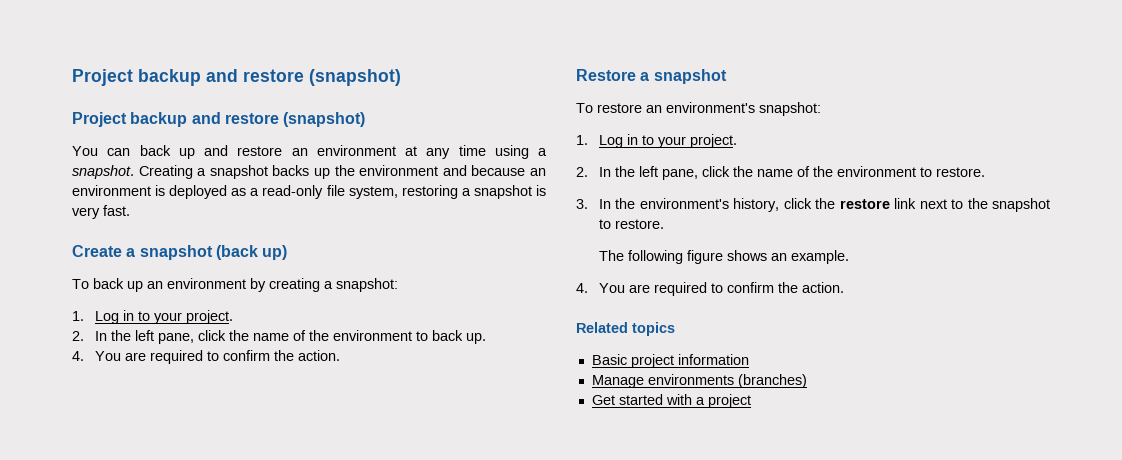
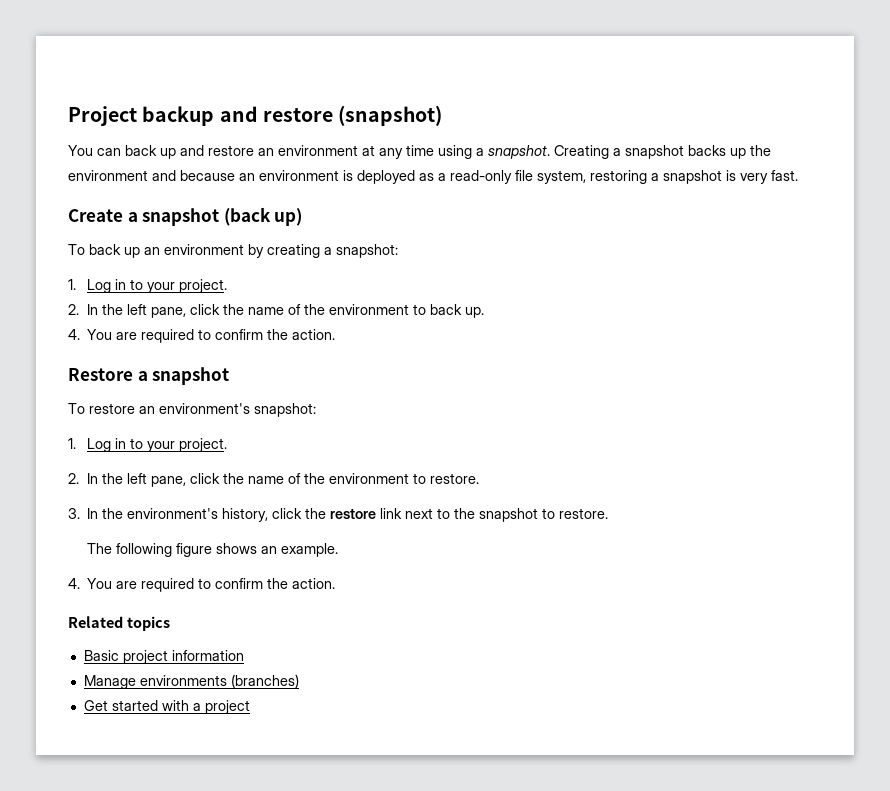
[72,69,401,86] [72,112,366,127] Project backup and restore (snapshot) // Project backup and restore (snapshot) -> [68,105,443,126] Project backup and restore (snapshot)

